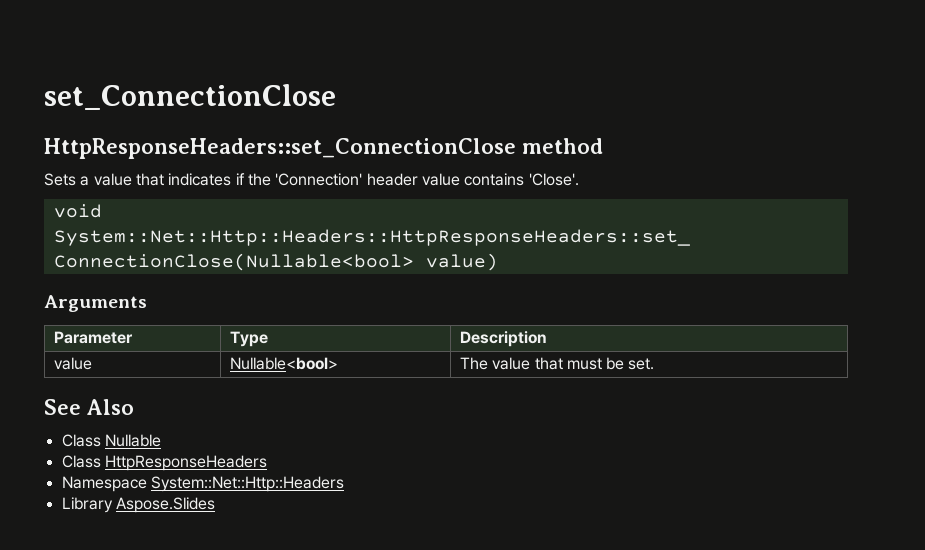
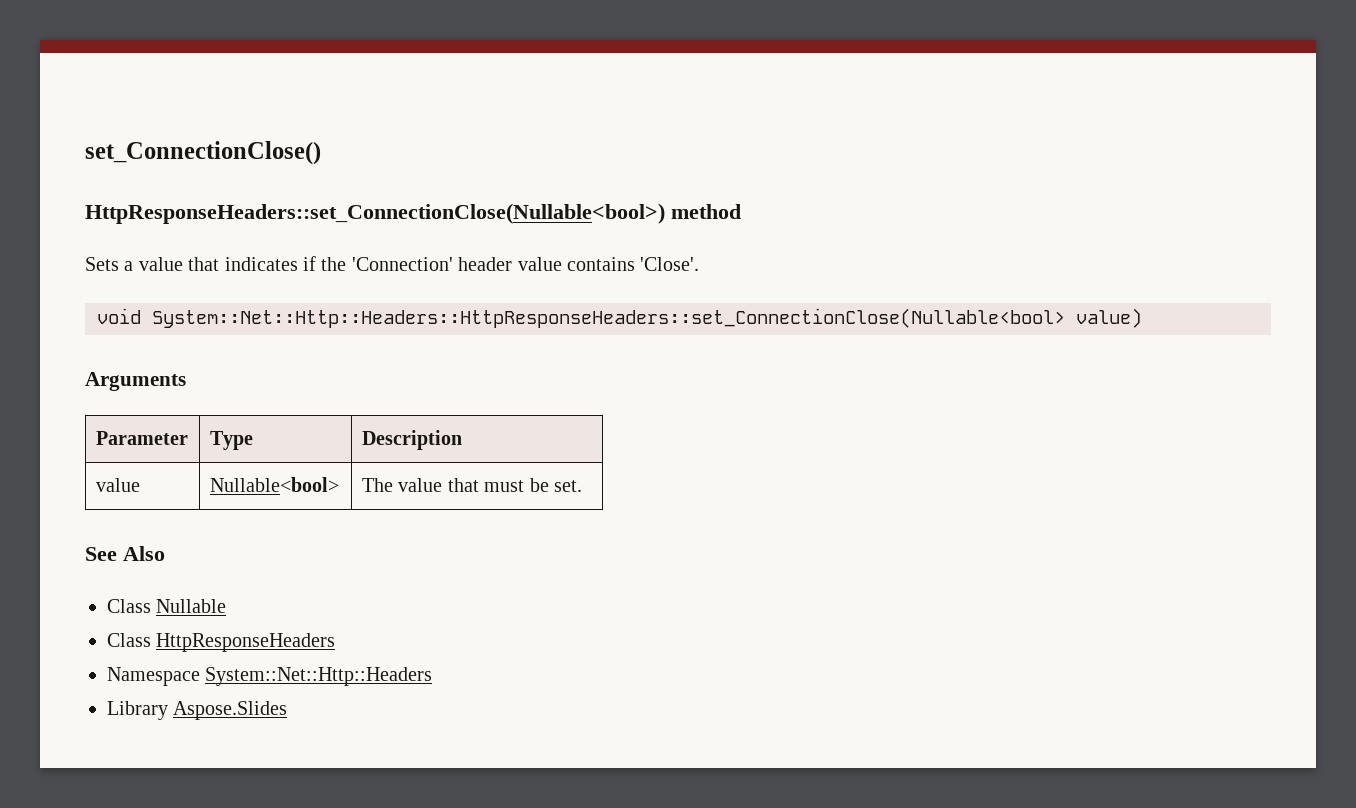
[44,84,336,110] [44,138,516,159] set_ConnectionClose // HttpResponseHeaders::set_ConnectionClose -> [85,141,321,165] [85,203,665,224] set_ConnectionClose() // HttpResponseHeaders::set_ConnectionClose(Nullable<bool>)

